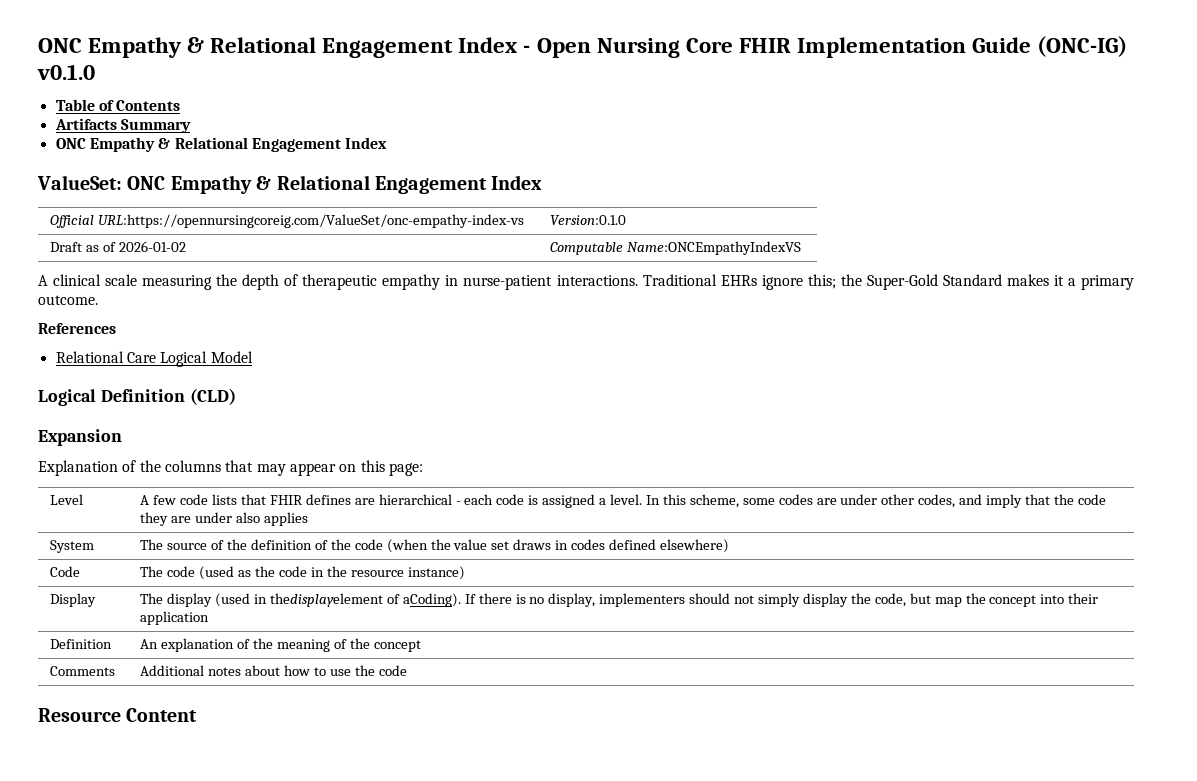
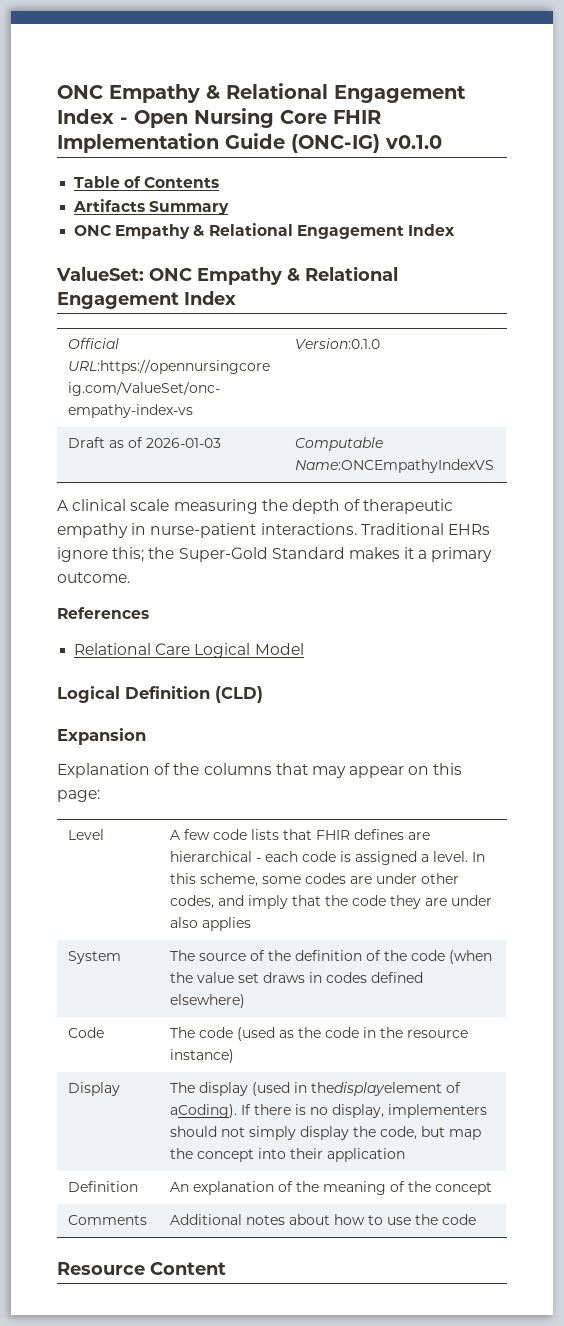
[119,241,187,252] 2026-01-02 -> [146,438,222,448] 2026-01-03

